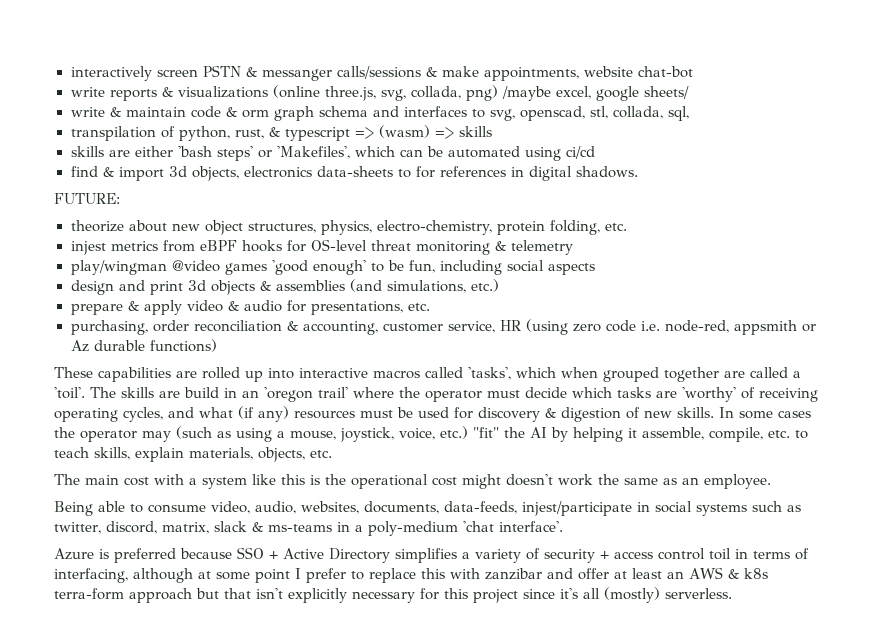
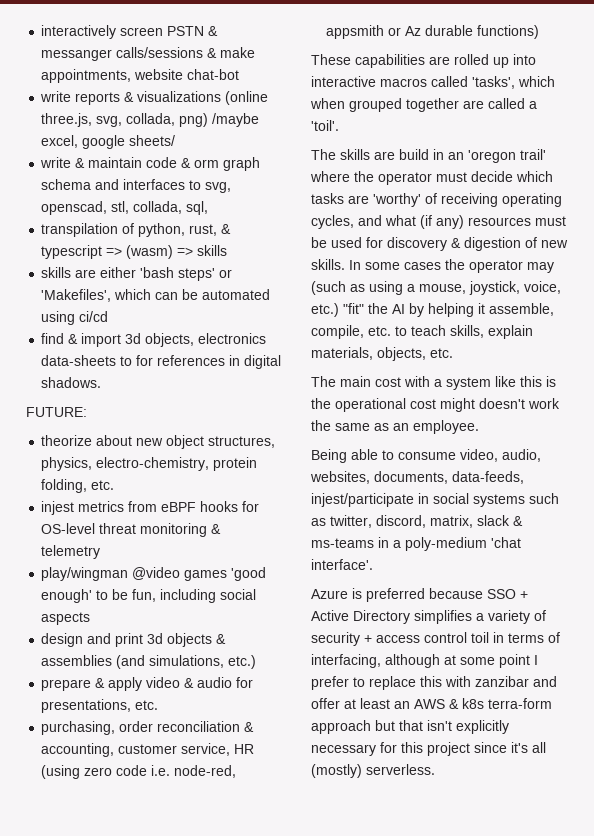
(85, 393) none -> (339, 125) //

